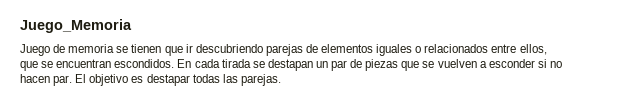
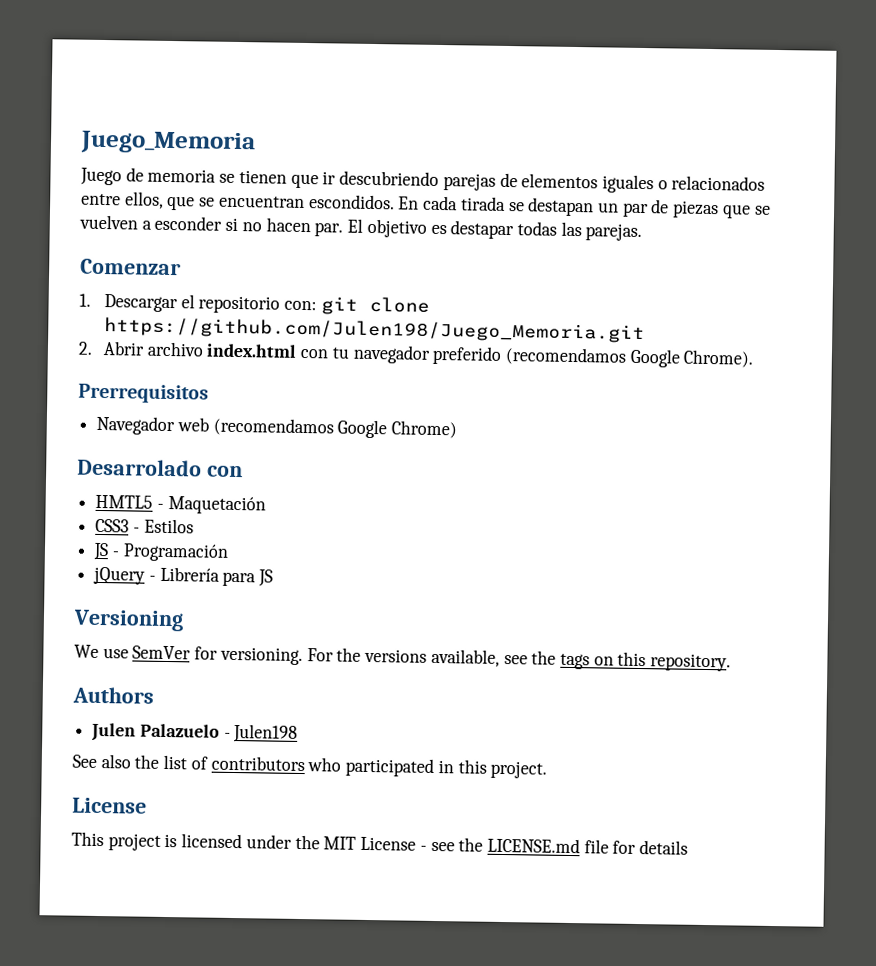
(281, 80) none -> [80,258,181,276] [79,293,430,315] [103,317,645,344] [78,341,754,368] [78,383,209,404] [96,415,458,439] [77,458,243,478] [95,494,266,515] [95,518,194,534] [93,542,229,562] [93,566,274,587] [73,609,184,632] [74,644,732,672] [72,686,154,704] [91,722,299,743] [72,754,548,779] [72,797,147,814] [71,831,689,855] // Comenzar // 1. Descargar el repositorio con: git clone https://github.com/Julen198/Juego_Memoria.git // 2. Abrir archivo index.html con tu navegador preferido (recomendamos Google Chrome). // Prerrequisitos // Navegador web (recomendamos Google Chrome) // Desarrolado con // HMTL5 - Maquetación // CSS3 - Estilos // JS - Programación // jQuery - Librería para JS // Versioning // We use SemVer for versioning. For the versions available, see the tags on this repository. // Authors // Julen Palazuelo - Julen198 // See also the list of contributors who participated in this project. // License // This project is licensed under the MIT License - see the LICENSE.md file for details

